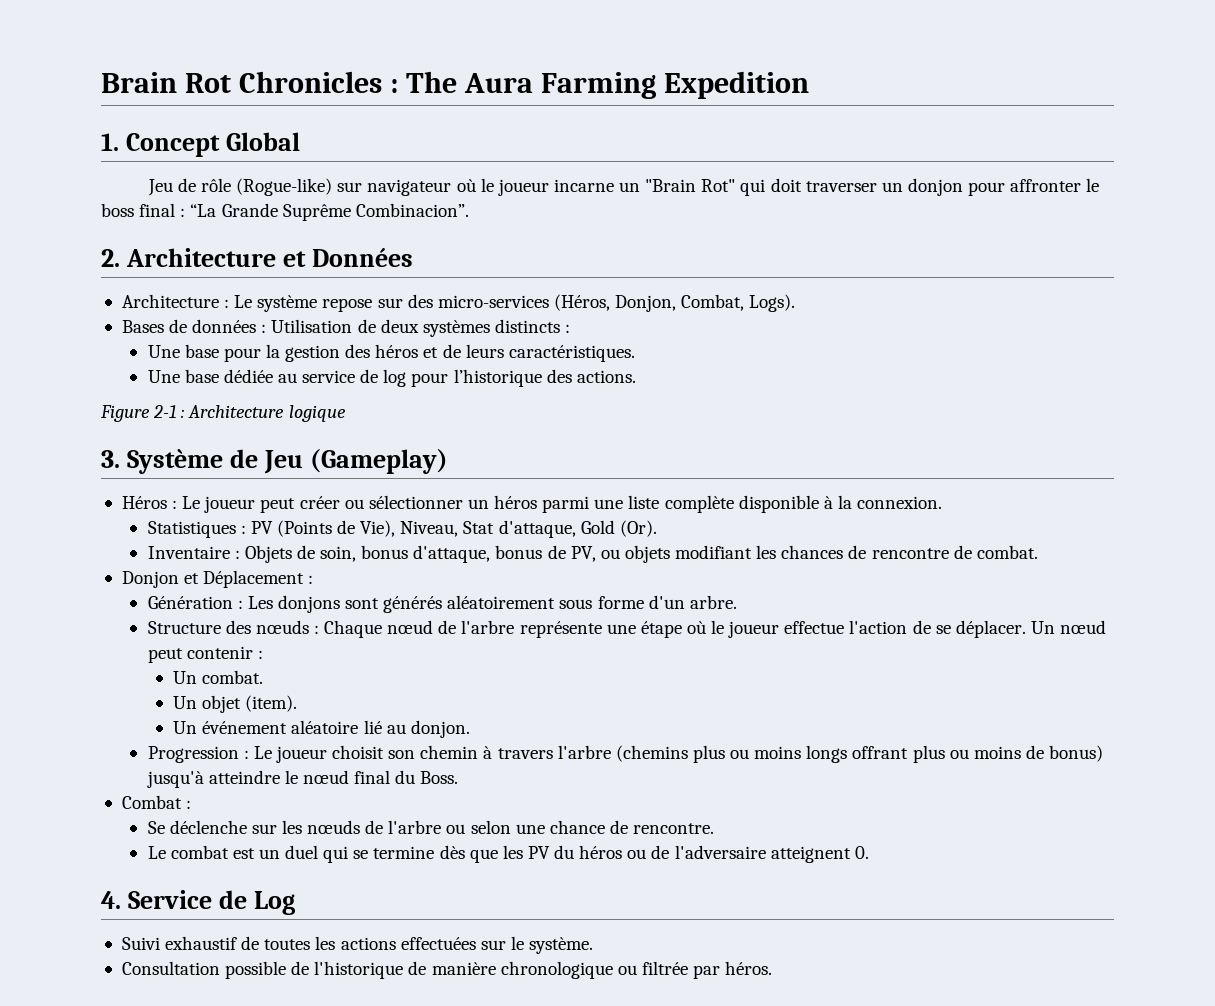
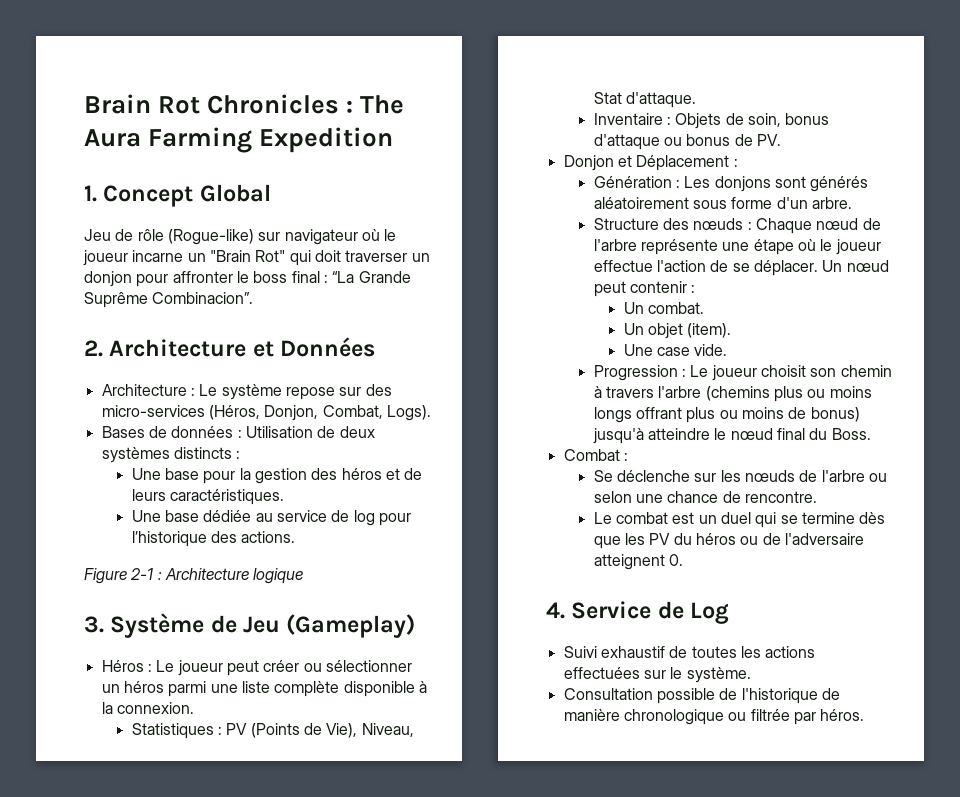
[498,520,657,538] d'attaque, Gold (Or). -> [625,92,696,108] d'attaque.
[413,545,1038,563] d'attaque, bonus de PV, ou objets modifiant les chances de rencontre de combat. -> [593,134,781,150] d'attaque ou bonus de PV.
[173,720,470,738] Un événement aléatoire lié au donjon. -> [623,344,728,356] Une case vide.

